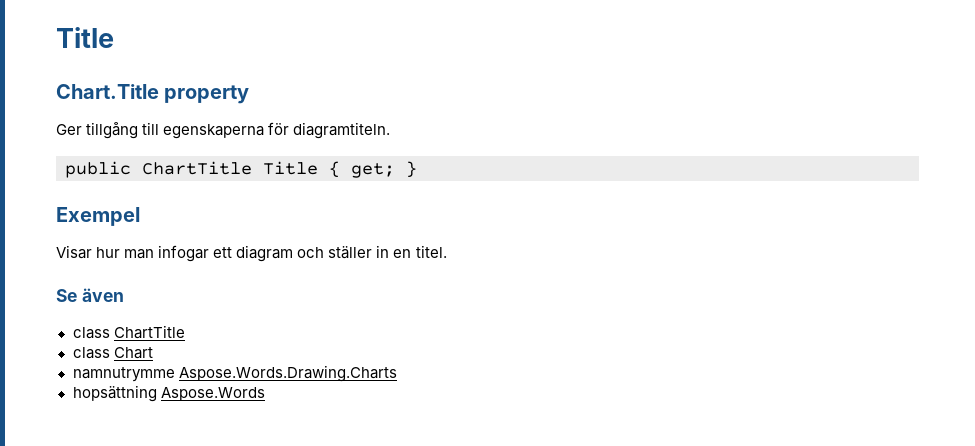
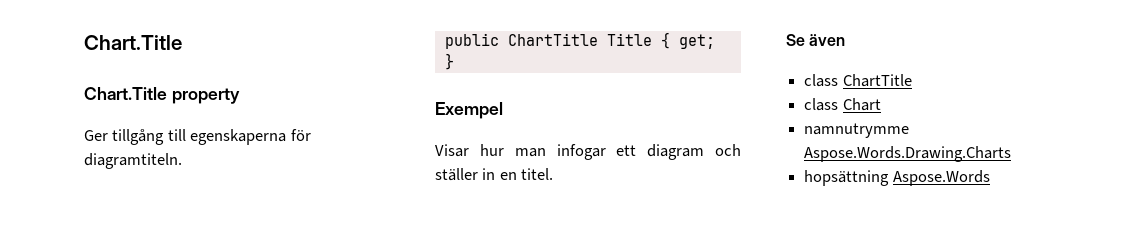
[56,27,114,48] Title -> [84,35,182,50] Chart.Title

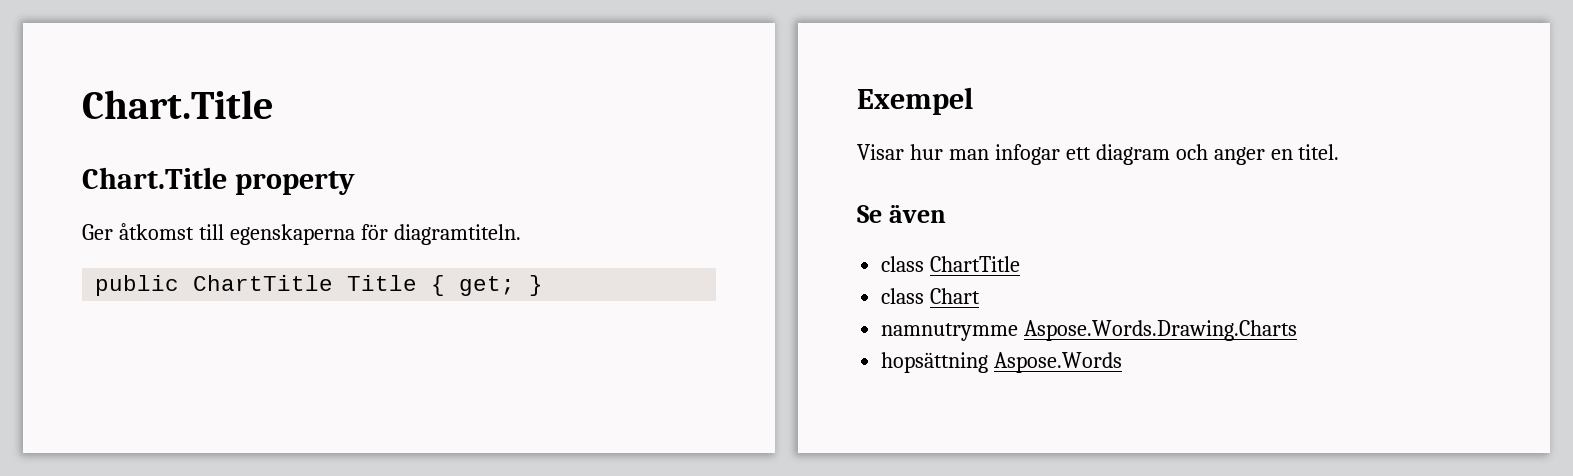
[112,129,165,145] tillgång -> [118,223,194,240] åtkomst
[435,168,496,181] ställer in -> [1213,147,1265,165] anger

